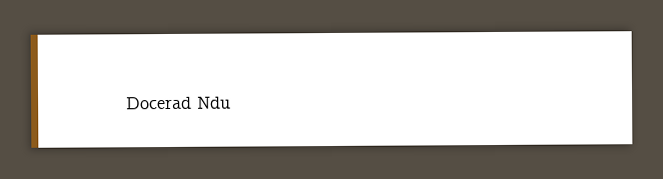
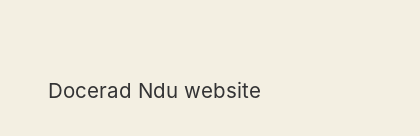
(231, 102) none -> [184,81,261,98] website

